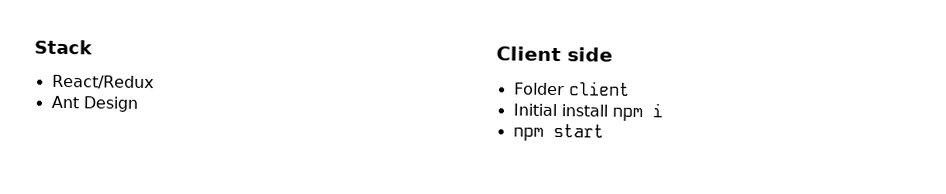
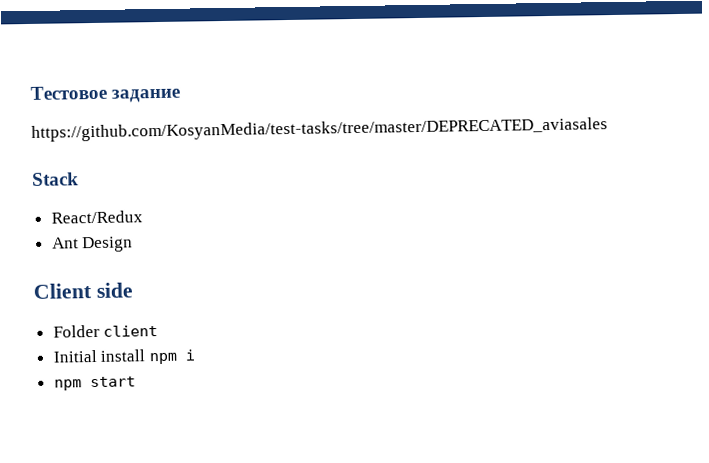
(34, 47) none -> [30,85,181,103] [31,117,608,142] Тестовое задание // https://github.com/KosyanMedia/test-tasks/tree/master/DEPRECATED_aviasales //

